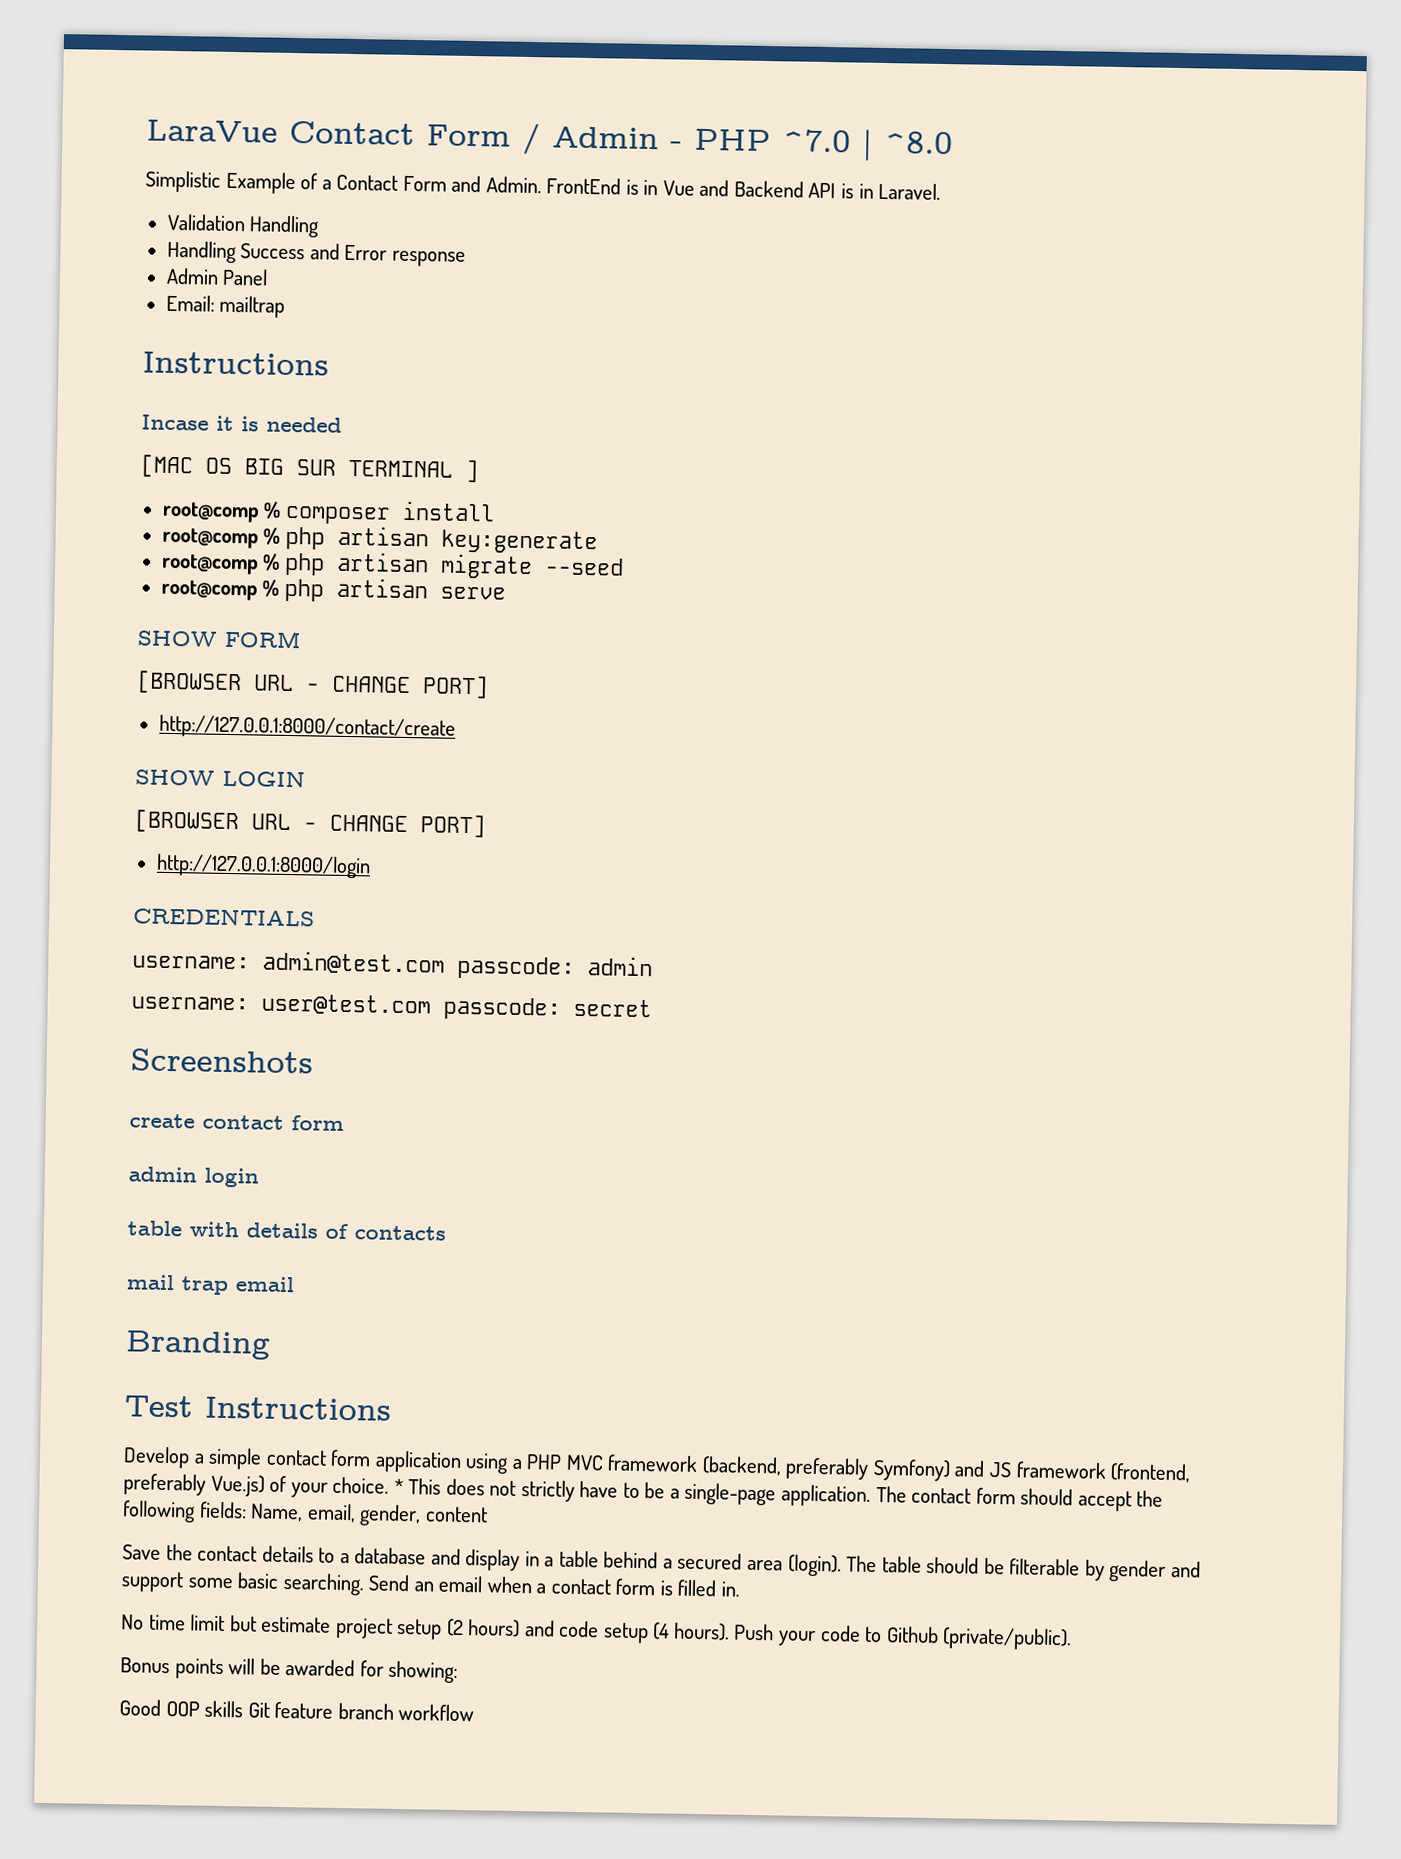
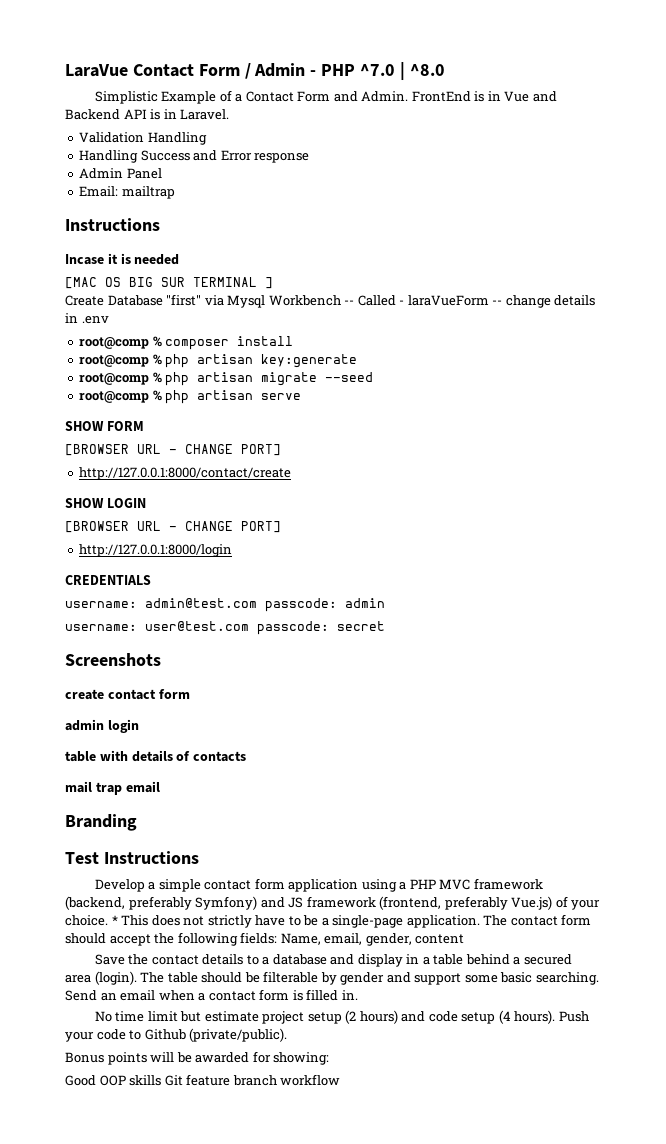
(479, 471) none -> [65,294,596,308] [65,313,109,324] // Create Database "first" via Mysql Workbench -- Called - laraVueForm -- change details in .env

